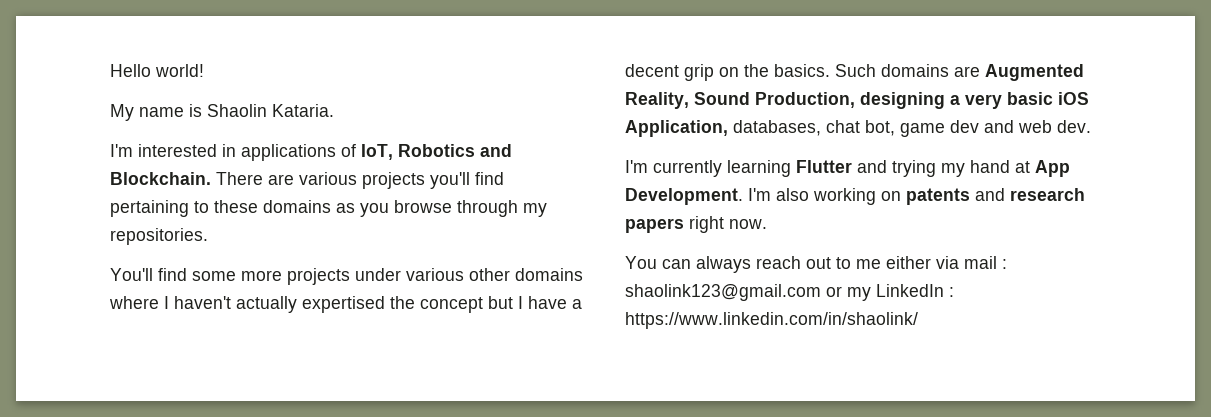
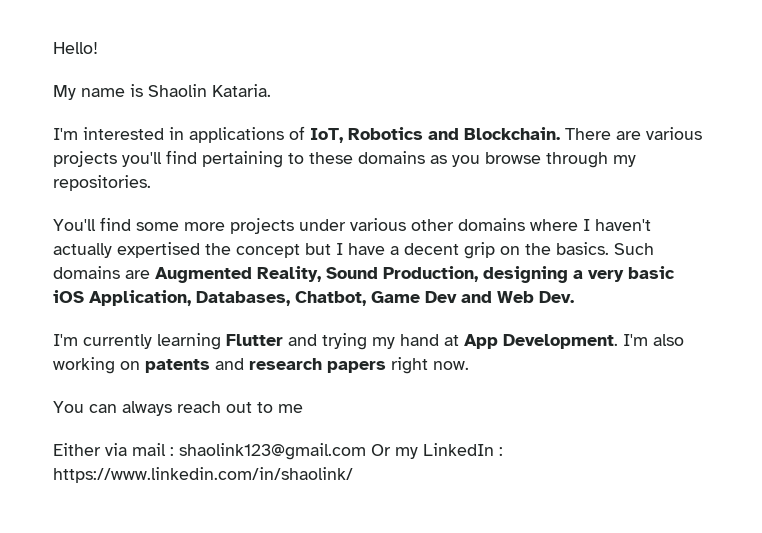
[110,64,204,77] Hello world! -> [53,42,98,54] Hello!
[733,120,1091,137] databases, chat bot, game dev and web dev. -> [196,291,574,306] Databases, Chatbot, Game Dev and Web Dev.
[886,256,931,269] either -> [53,443,101,456] // Either
[826,286,842,297] or -> [371,444,391,456] Or

